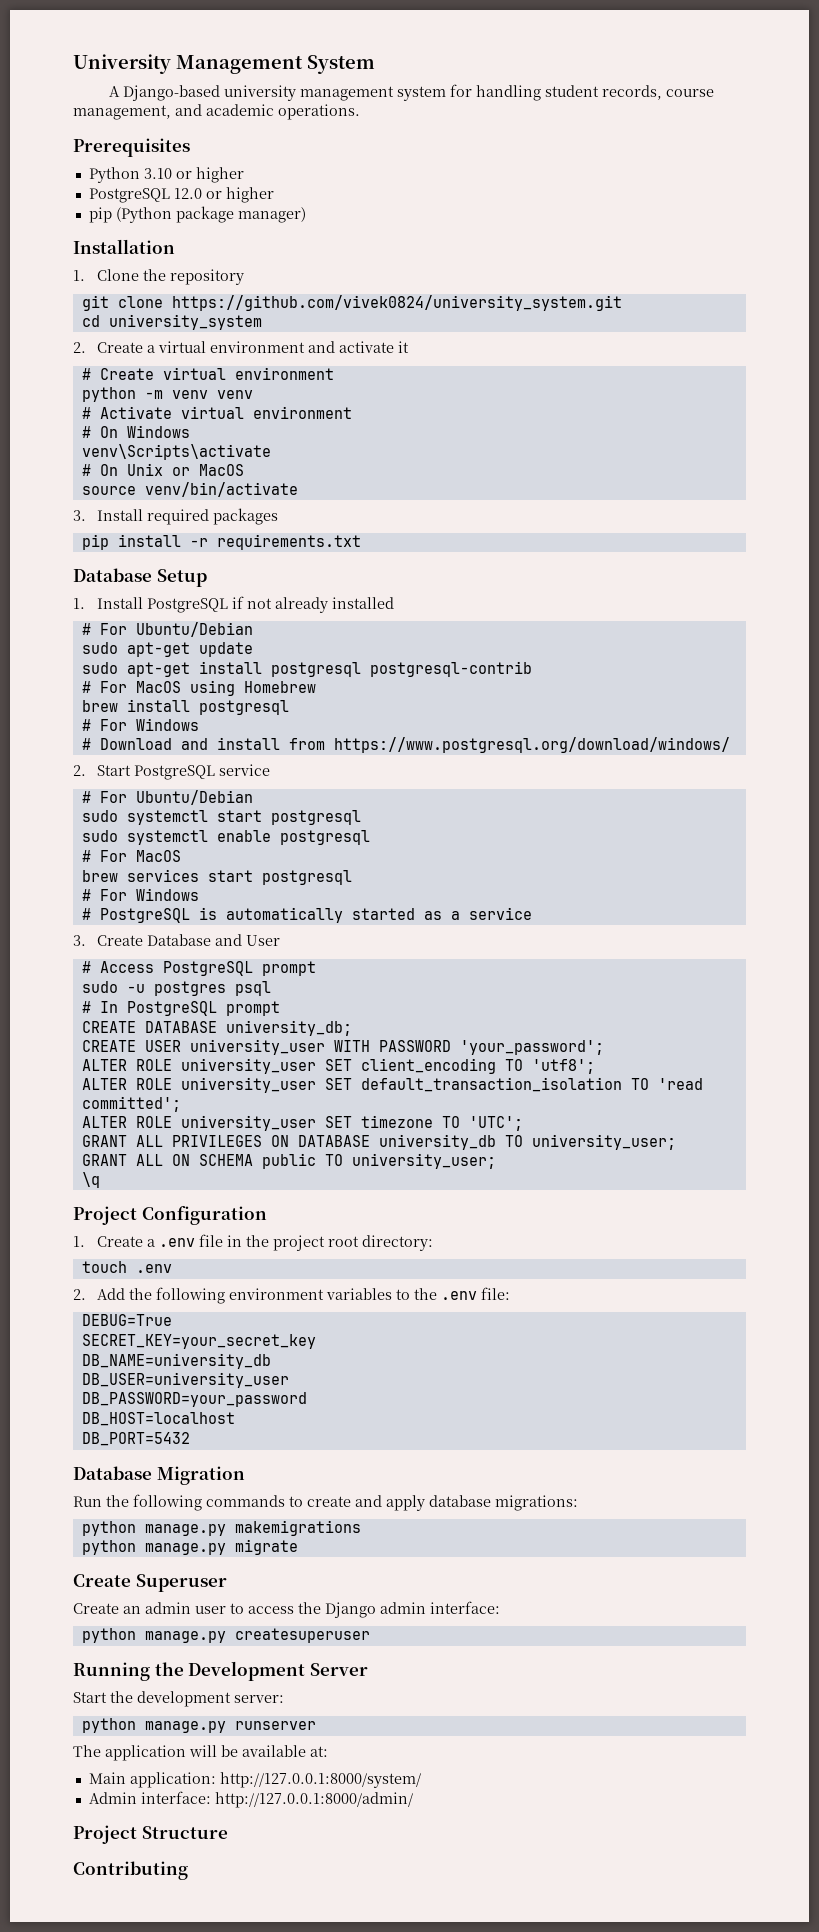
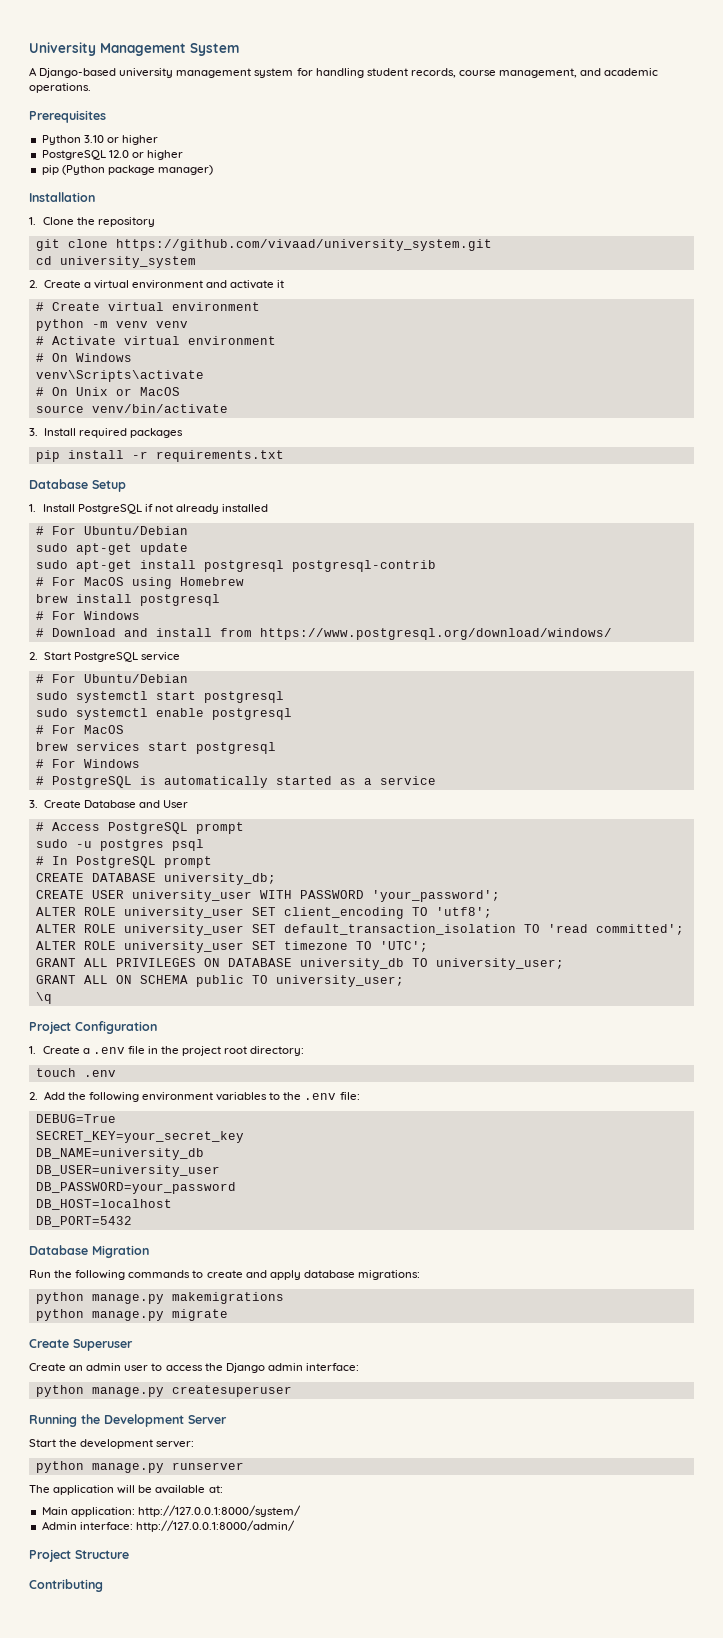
[171,295,622,311] https://github.com/vivek0824/university_system.git -> [115,239,492,251] https://github.com/vivaad/university_system.git

